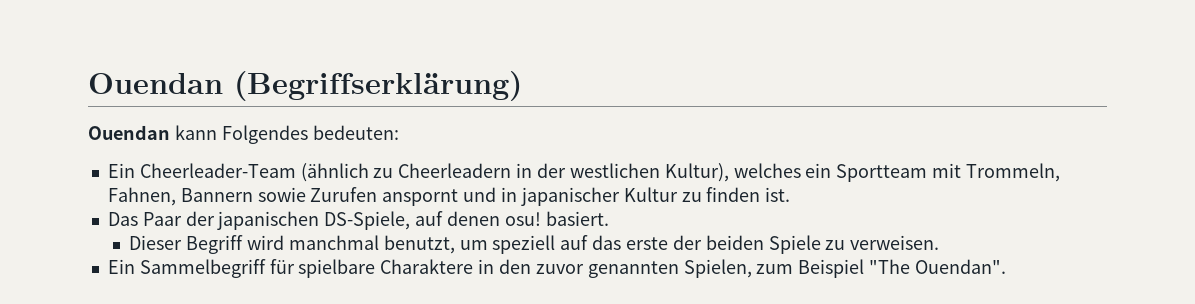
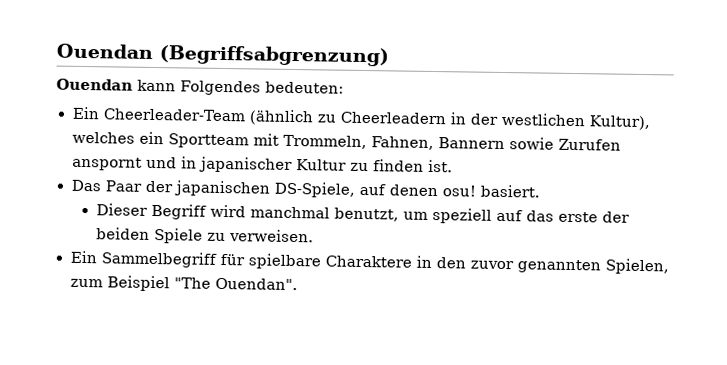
[88,71,522,101] Ouendan (Begriffserklärung) -> [56,43,389,67] Ouendan (Begriffsabgrenzung)

